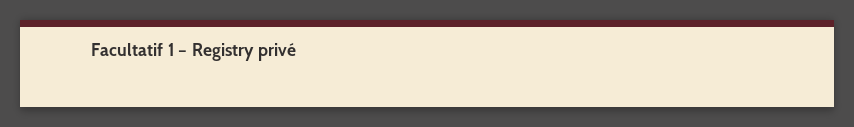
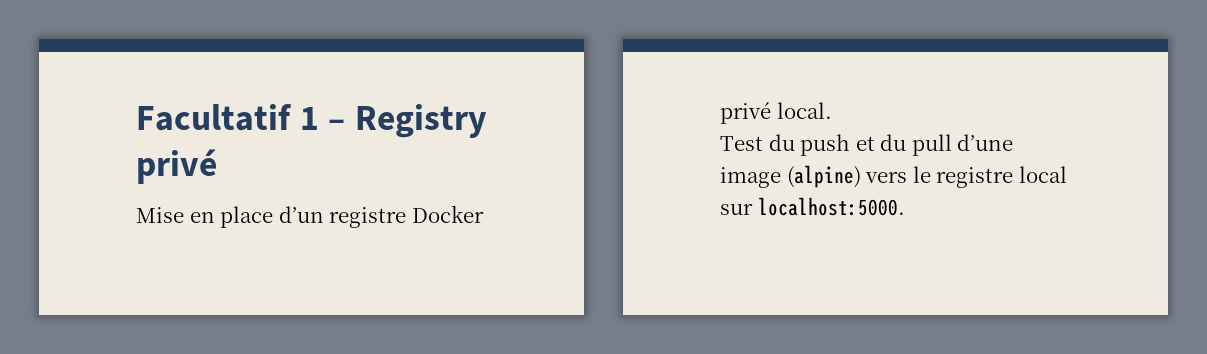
(296, 52) none -> [136,205,484,228] [720,102,832,124] [720,134,1014,156] [720,165,1067,188] [720,197,905,216] // Mise en place d’un registre Docker privé local. // Test du push et du pull d’une image (alpine) vers le registre local sur localhost:5000.

